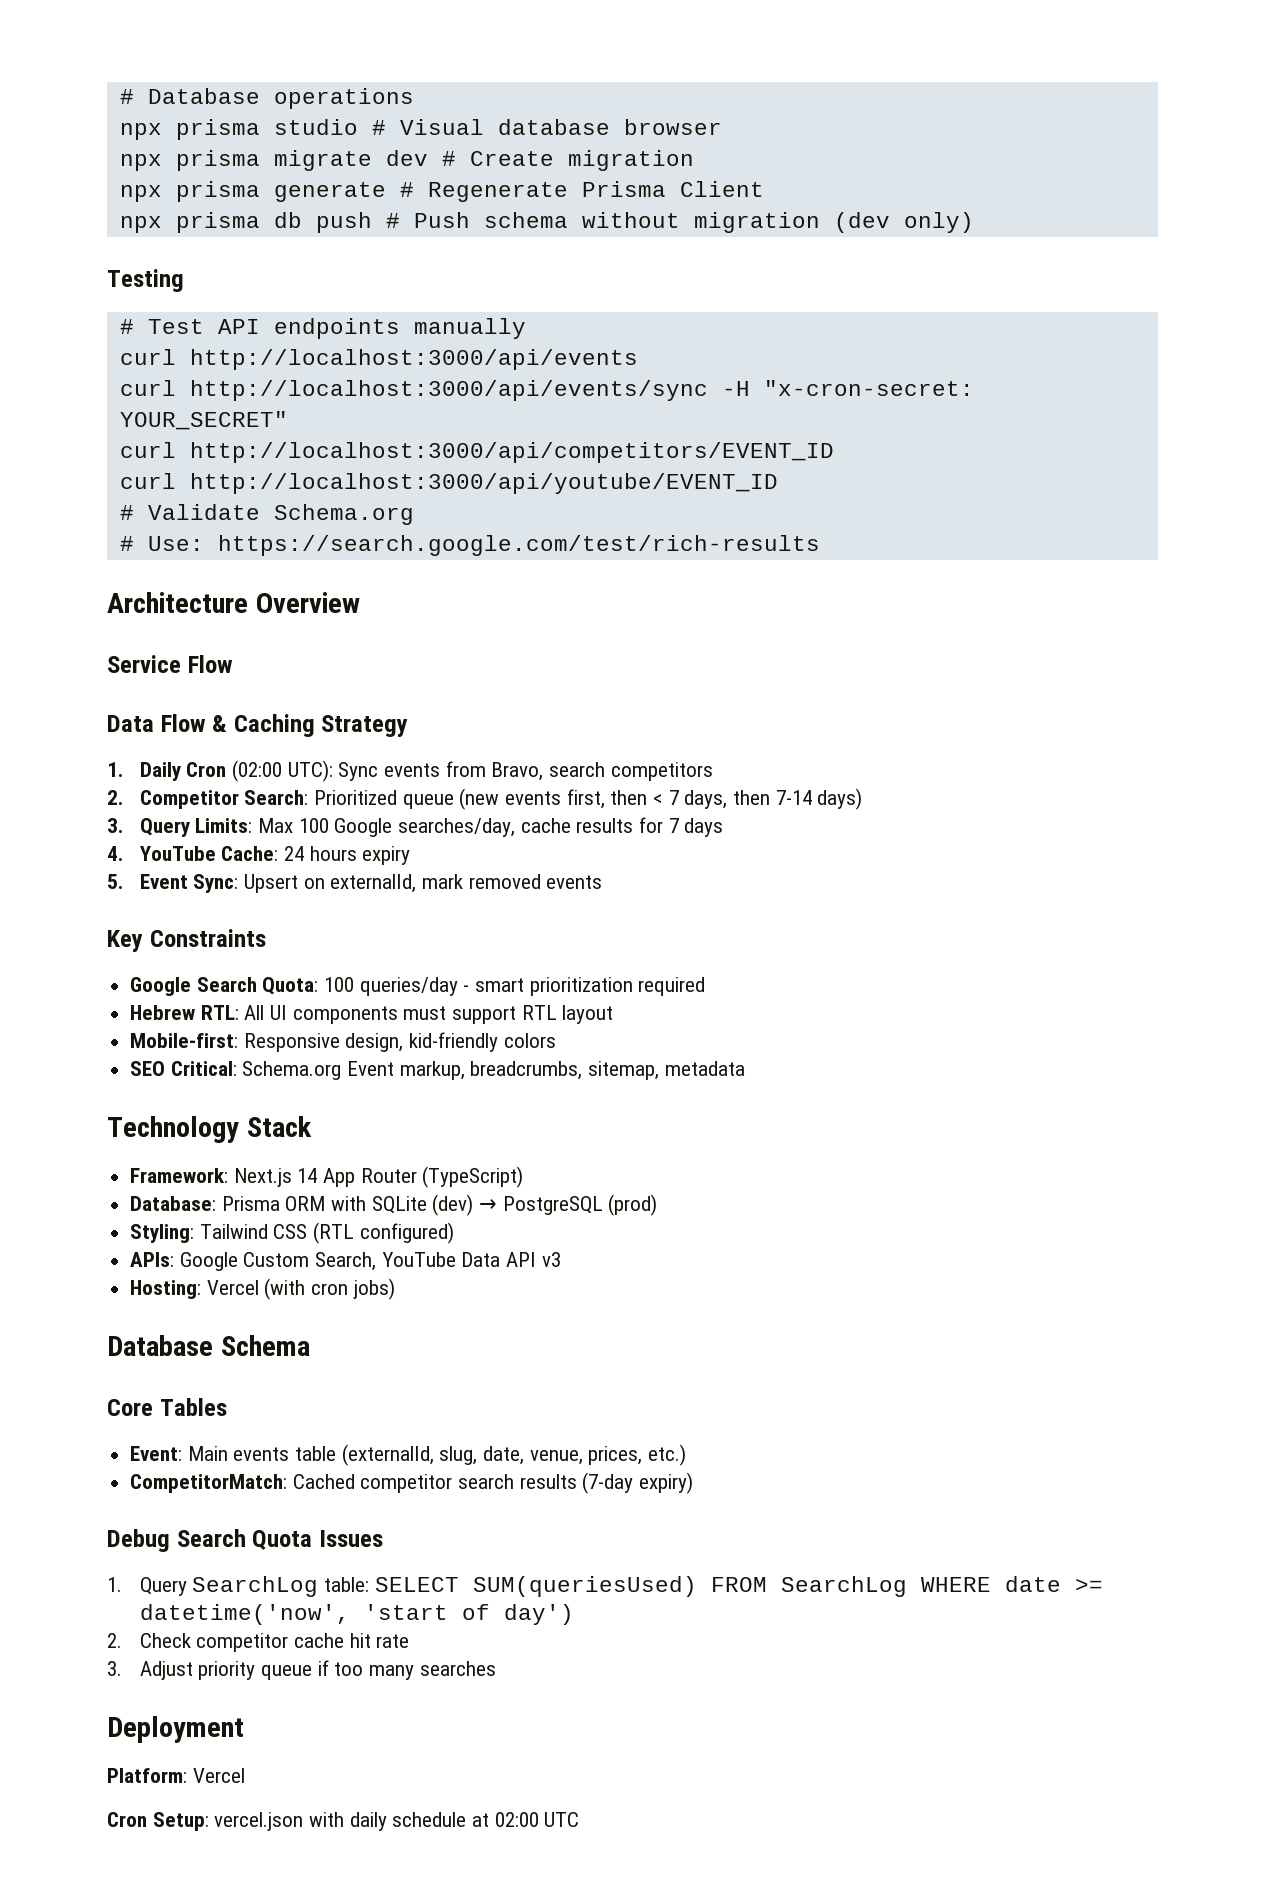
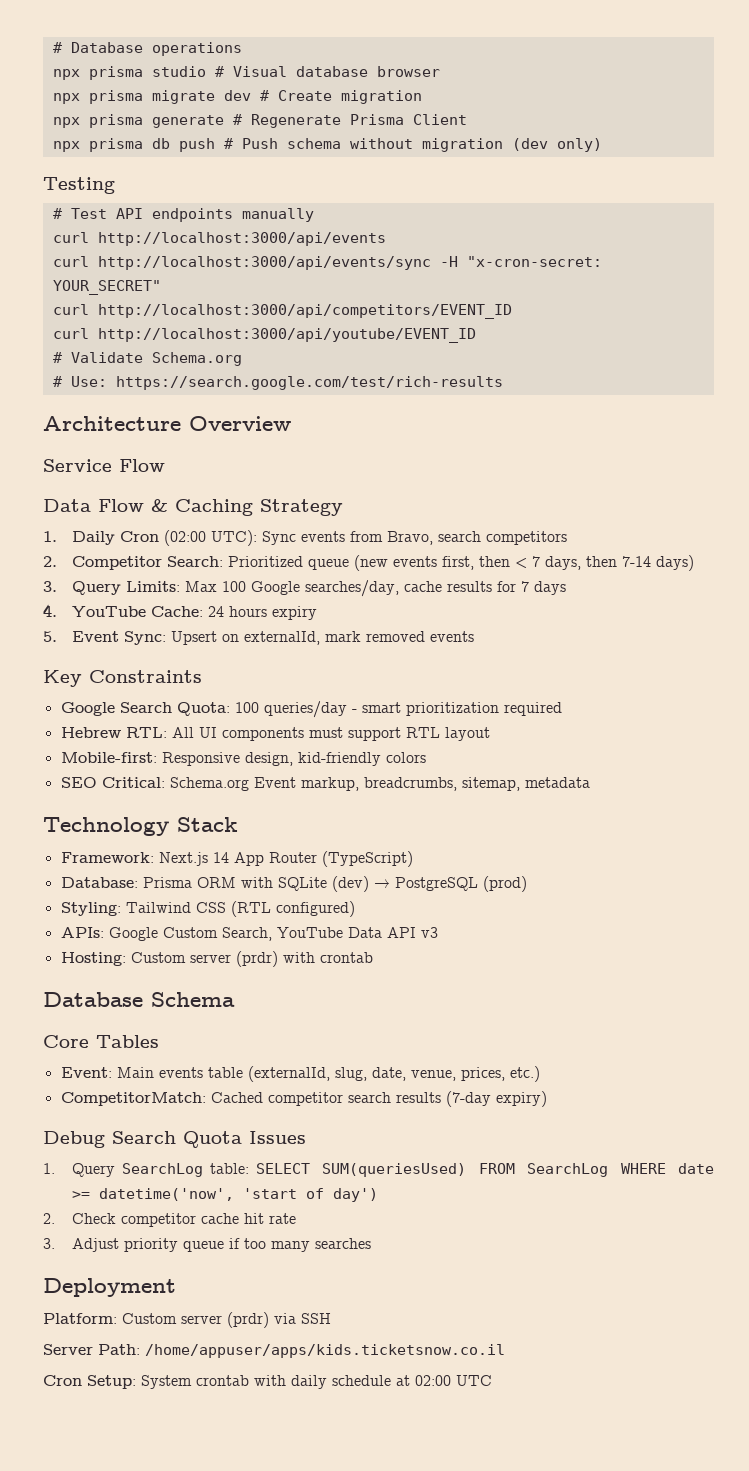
[206,1278,395,1300] Vercel (with cron jobs) -> [130,951,373,967] Custom server (prdr) with crontab
[192,1768,245,1783] Vercel -> [122,1312,331,1328] [43,1344,505,1358] Custom server (prdr) via SSH // Server Path: /home/appuser/apps/kids.ticketsnow.co.il
[214,1812,304,1831] vercel.json -> [141,1375,249,1389] System crontab

